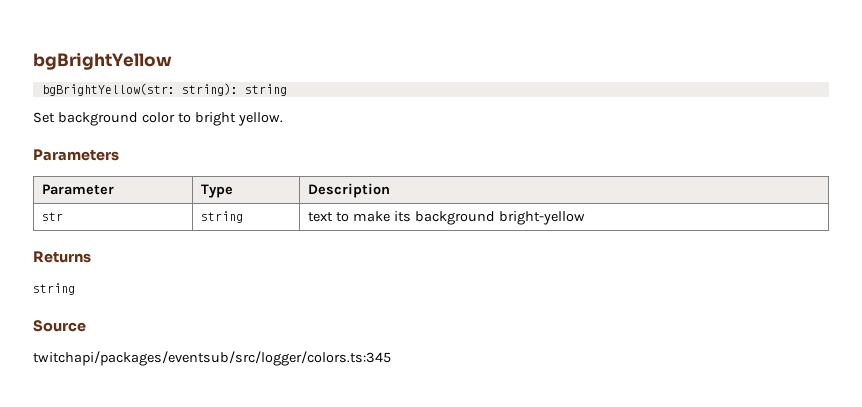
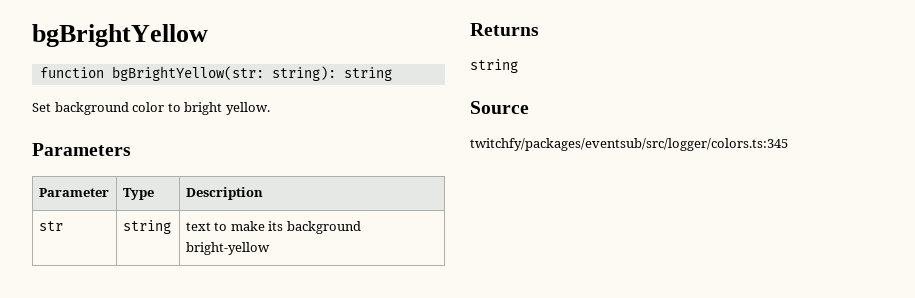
(172, 61) none -> [39,67,104,78] function
[33,351,391,366] twitchapi/packages/eventsub/src/logger/colors.ts:345 -> [470,138,788,151] twitchfy/packages/eventsub/src/logger/colors.ts:345

